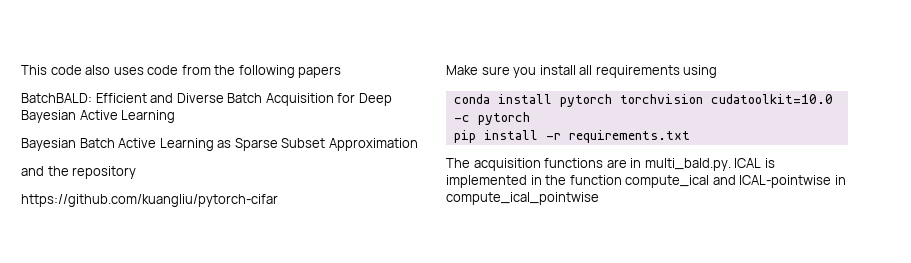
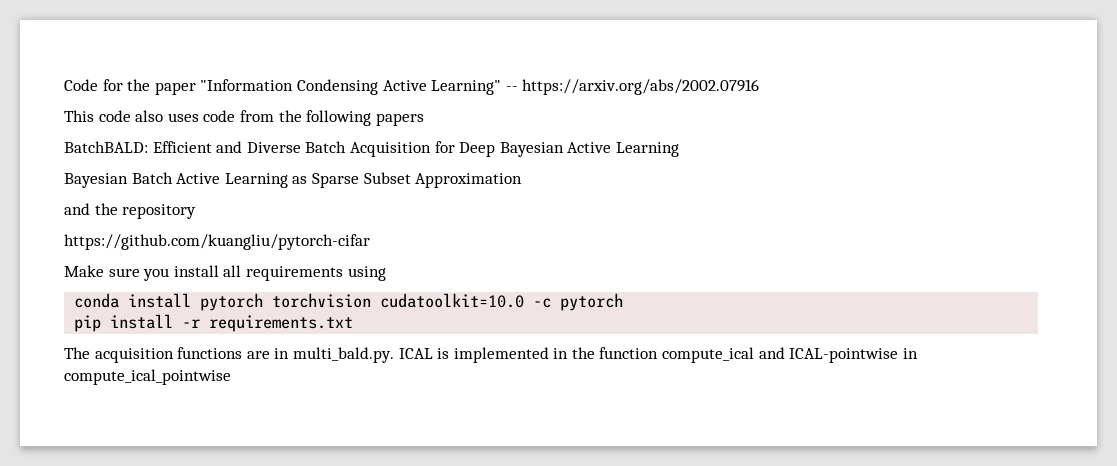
(21, 70) none -> [64,79,760,95] Code for the paper "Information Condensing Active Learning" -- https://arxiv.org/abs/2002.07916 //

